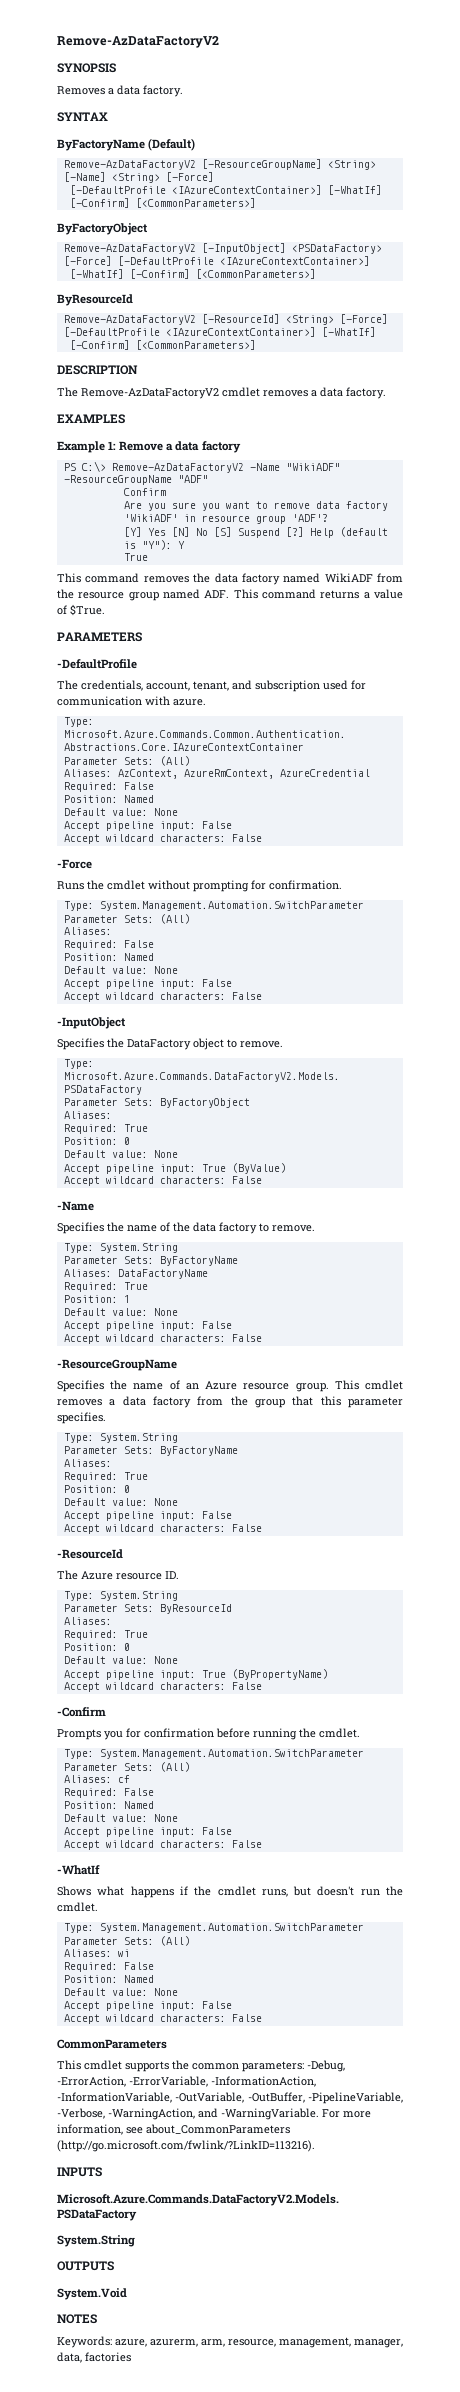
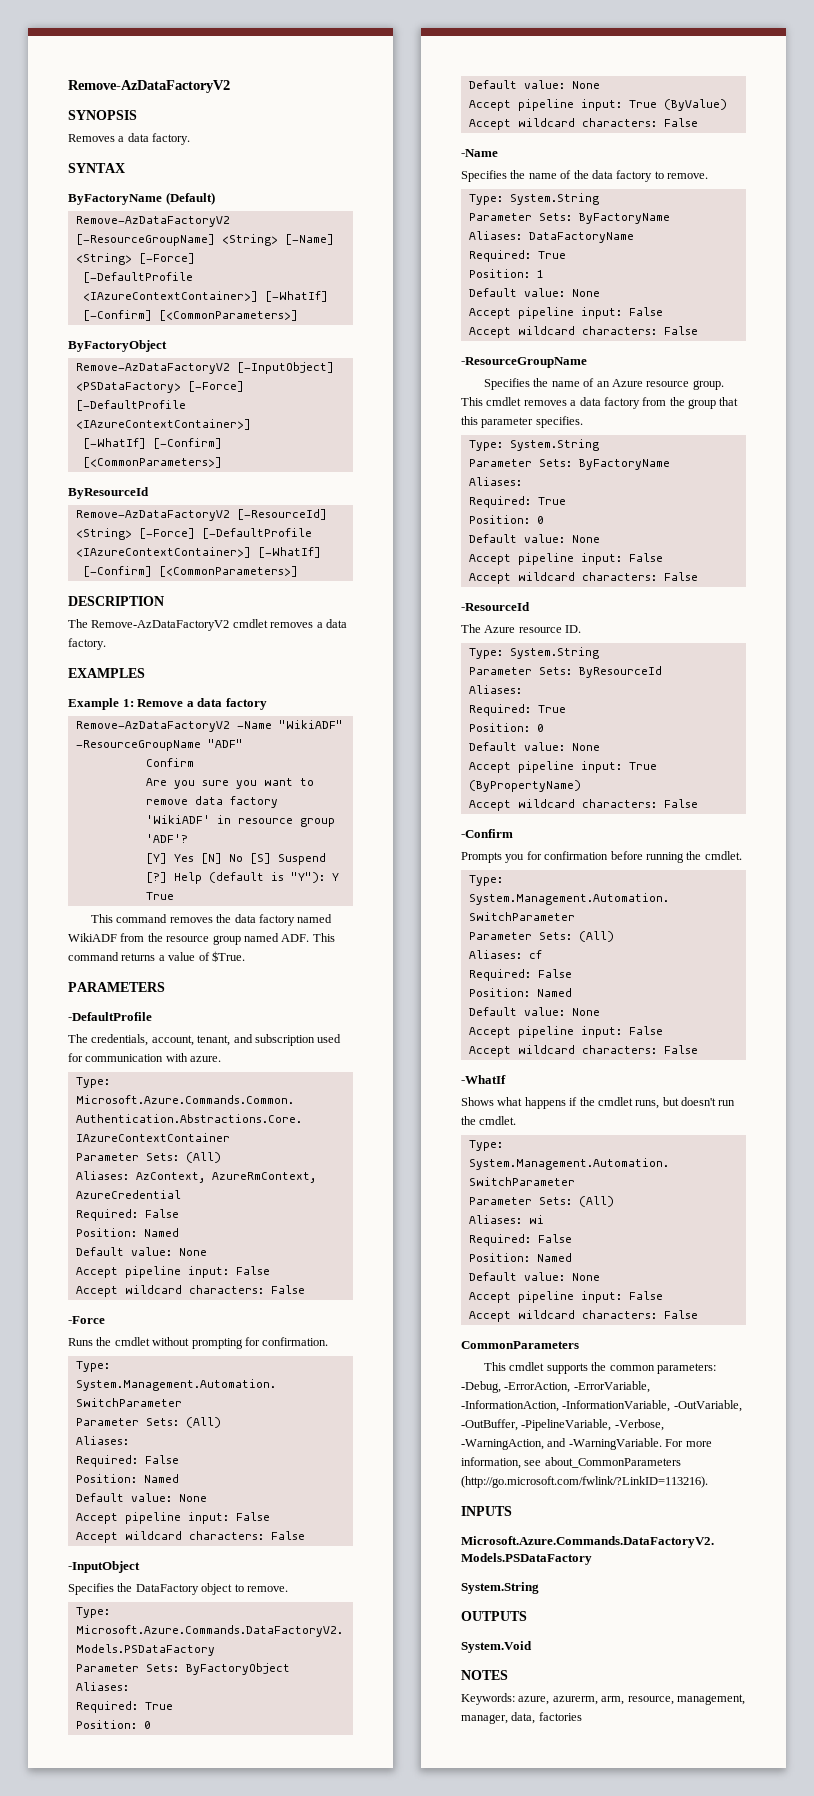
[63,461,106,472] PS C:\> -> (267, 704) none

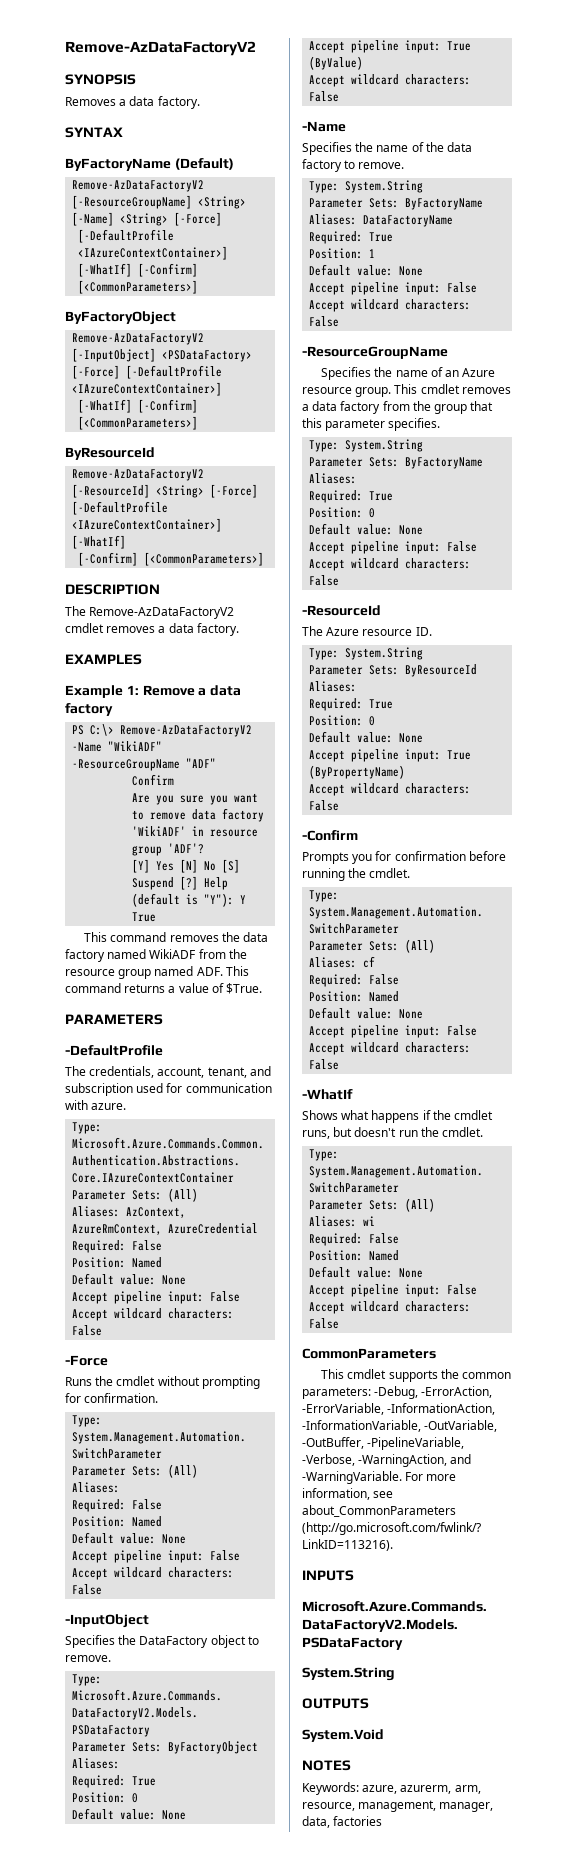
(267, 704) none -> [72,724,115,736] PS C:\>

